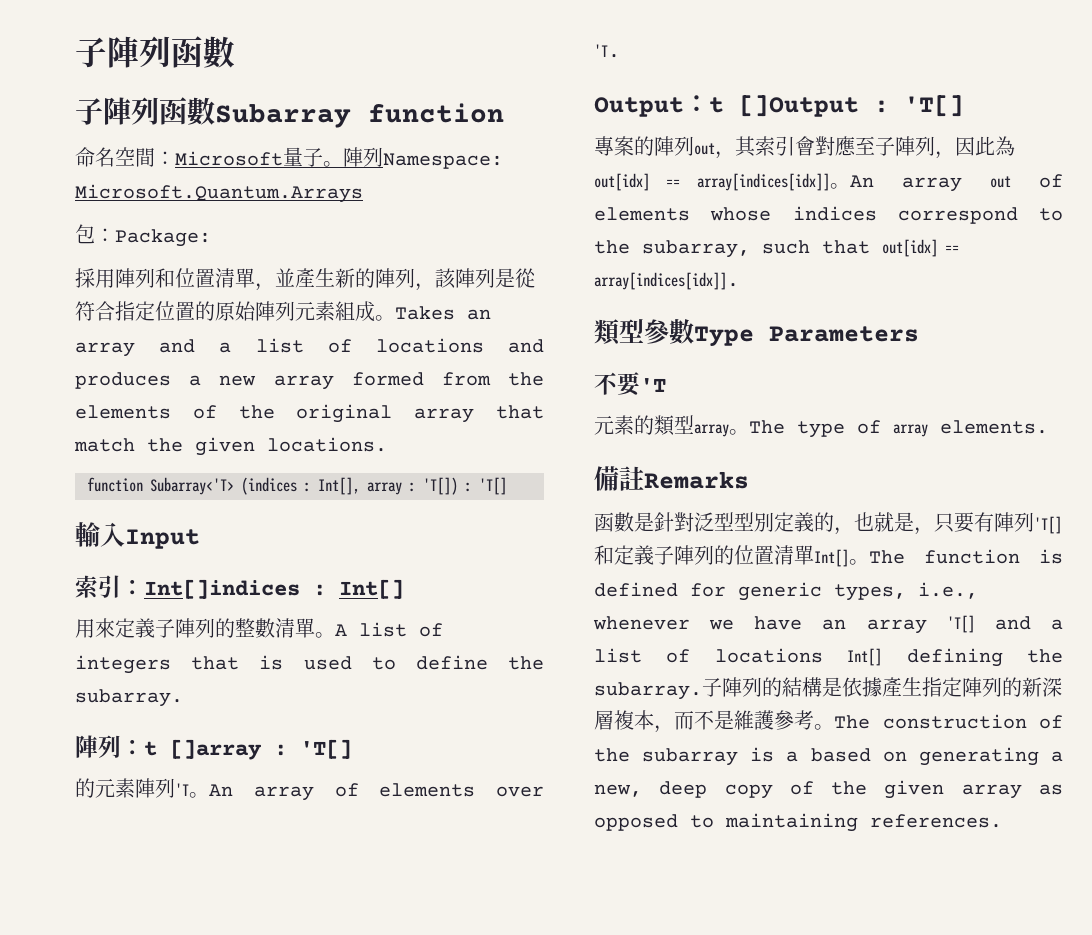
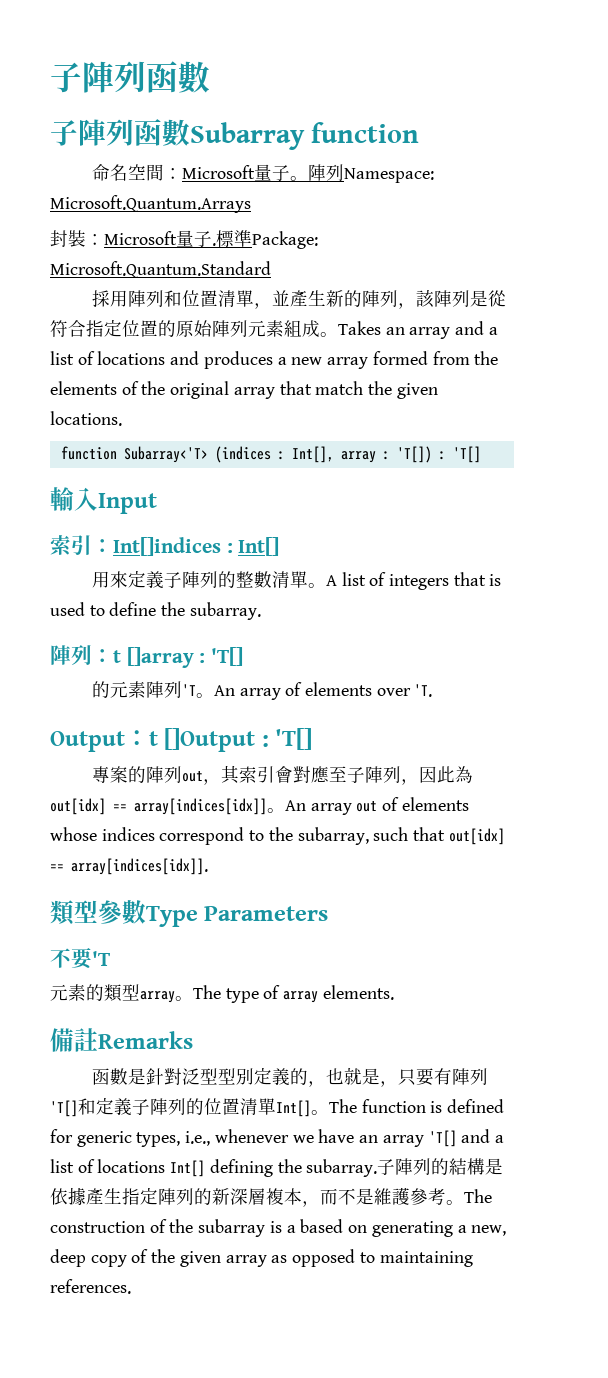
[75,224,115,244] 包： -> [50,230,252,247] 封裝：Microsoft量子.標準
(211, 238) none -> [50,261,271,278] Microsoft.Quantum.Standard

